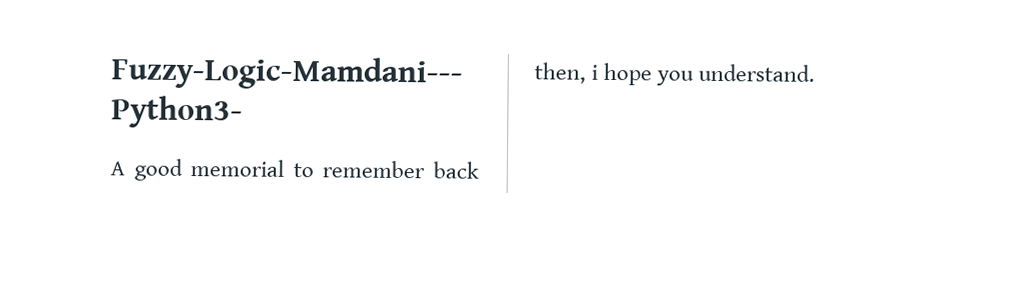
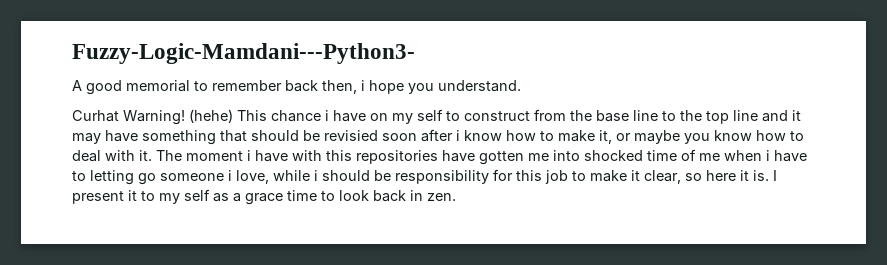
(816, 72) none -> [72,109,801,125] [72,129,804,145] [72,149,807,165] [72,169,777,185] [72,189,456,205] // Curhat Warning! (hehe) This chance i have on my self to construct from the base line to the top line and it may have something that should be revisied soon after i know how to make it, or maybe you know how to deal with it. The moment i have with this repositories have gotten me into shocked time of me when i have to letting go someone i love, while i should be responsibility for this job to make it clear, so here it is. I present it to my self as a grace time to look back in zen.

